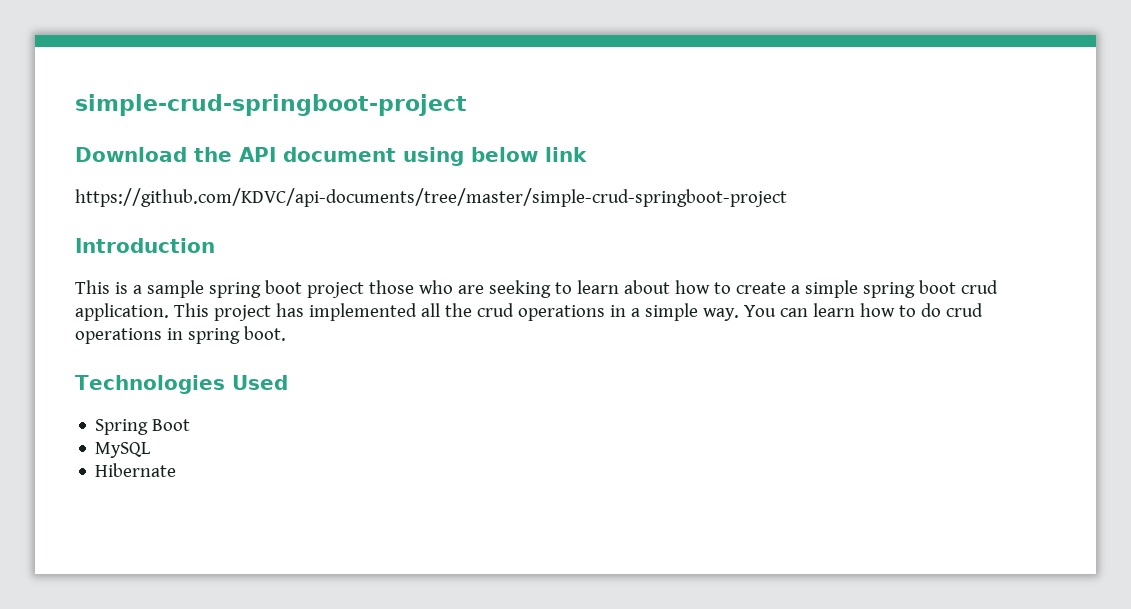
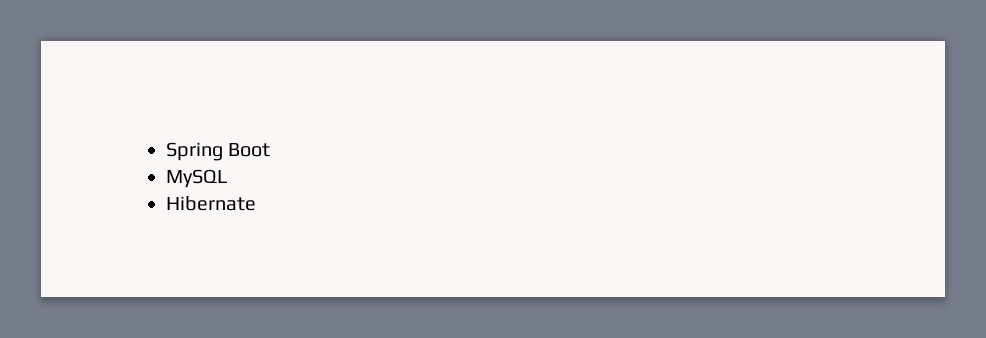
[75,94,467,116] [75,147,587,166] [75,188,787,207] [75,238,215,253] [75,280,998,298] [75,303,983,321] [75,326,286,344] [75,375,288,394] simple-crud-springboot-project // Download the API document using below link // https://github.com/KDVC/api-documents/tree/master/simple-crud-springboot-project // Introduction // This is a sample spring boot project those who are seeking to learn about how to create a simple spring boot crud application. This project has implemented all the crud operations in a simple way. You can learn how to do crud operations in spring boot. // Technologies Used // -> (166, 151) none

